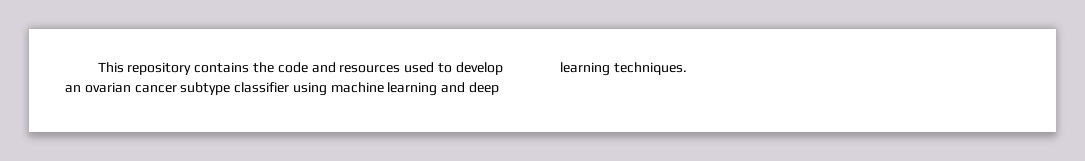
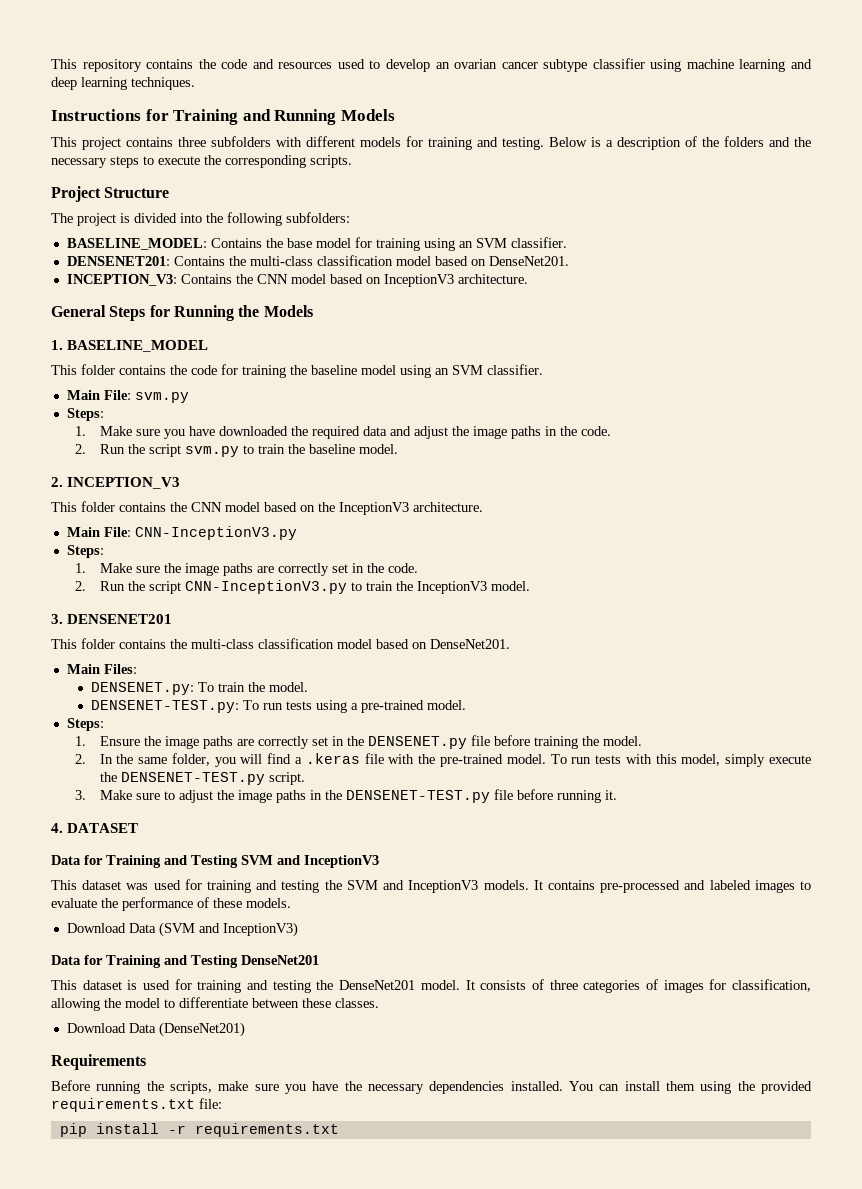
(687, 68) none -> [51,109,395,125] [51,136,811,150] [51,155,352,168] [51,186,170,202] [51,212,350,226] [66,237,567,251] [66,255,569,266] [66,274,528,287] [51,305,313,321] [51,340,209,352] [51,364,543,378] [66,390,189,403] [66,408,104,421] [75,426,611,439] [75,444,398,457] [51,477,181,489] [51,501,483,515] [66,526,297,540] [66,545,104,558] [75,563,418,576] [75,580,530,594] [51,614,173,624] [51,638,510,649] [66,664,137,674] [91,682,309,695] [91,700,467,713] [66,718,104,731] [75,735,642,749] [75,753,812,767] [99,772,305,785] [75,789,617,803] [51,823,139,833] [51,855,379,868] [51,879,812,893] [51,897,291,911] [66,922,298,937] [51,955,319,968] [51,979,812,993] [51,997,379,1011] [66,1022,245,1037] [51,1054,146,1070] [51,1080,813,1094] [51,1098,222,1112] [59,1123,339,1137] // Instructions for Training and Running Models // This project contains three subfolders with different models for training and testing. Below is a description of the folders and the necessary steps to execute the corresponding scripts. // Project Structure // The project is divided into the following subfolders: // BASELINE_MODEL: Contains the base model for training using an SVM classifier. // DENSENET201: Contains the multi-class classification model based on DenseNet201. // INCEPTION_V3: Contains the CNN model based on InceptionV3 architecture. // General Steps for Running the Models // 1. BASELINE_MODEL // This folder contains the code for training the baseline model using an SVM classifier. // Main File: svm.py // Steps: // 1. Make sure you have downloaded the required data and adjust the image paths in the code. // 2. Run the script svm.py to train the baseline model. // 2. INCEPTION_V3 // This folder contains the CNN model based on the InceptionV3 architecture. // Main File: CNN-InceptionV3.py // Steps: // 1. Make sure the image paths are correctly set in the code. // 2. Run the script CNN-InceptionV3.py to train the InceptionV3 model. // 3. DENSENET201 // This folder contains the multi-class classification model based on DenseNet201. // Main Files: // DENSENET.py: To train the model. // DENSENET-TEST.py: To run tests using a pre-trained model. // Steps: // 1. Ensure the image paths are correctly set in the DENSENET.py file before training the model. // 2. In the same folder, you will find a .keras file with the pre-trained model. To run tests with this model, simply execute the DENSENET-TEST.py script. // 3. Make sure to adjust the image paths in the DENSENET-TEST.py file before running it. // 4. DATASET // Data for Training and Testing SVM and InceptionV3 // This dataset was used for training and testing the SVM and InceptionV3 models. It contains pre-processed and labeled images to evaluate the performance of these models. // Download Data (SVM and InceptionV3) // Data for Training and Testing DenseNet201 // This dataset is used for training and testing the DenseNet201 model. It consists of three categories of images for classification, allowing the model to differentiate between these classes. // Download Data (DenseNet201) // Requirements // Before running the scripts, make sure you have the necessary dependencies installed. You can install them using the provided requirements.txt file: // pip install -r requirements.txt

